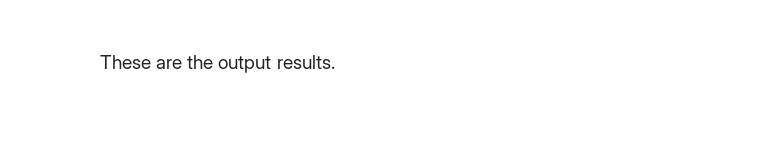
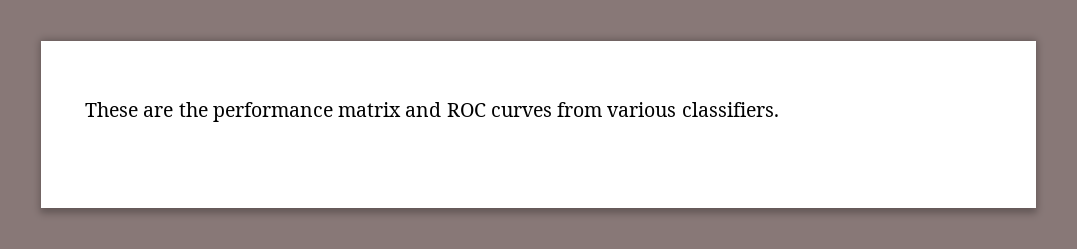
[218,55,335,73] output results. -> [212,102,779,122] performance matrix and ROC curves from various classifiers.

